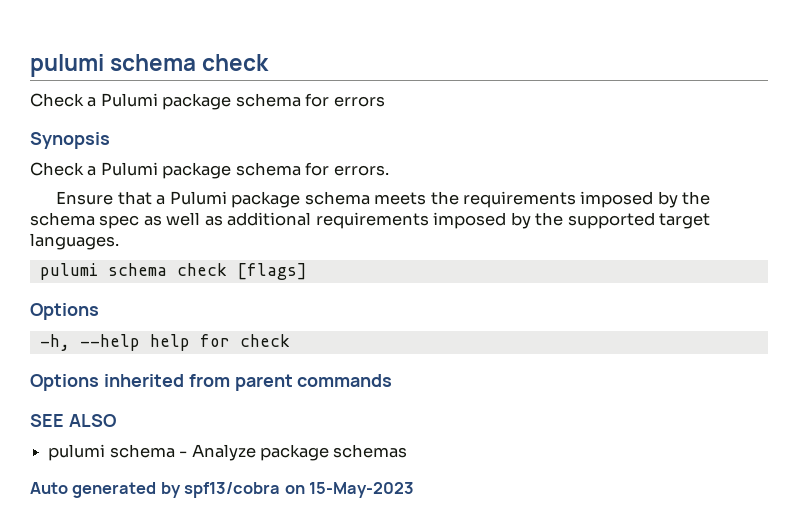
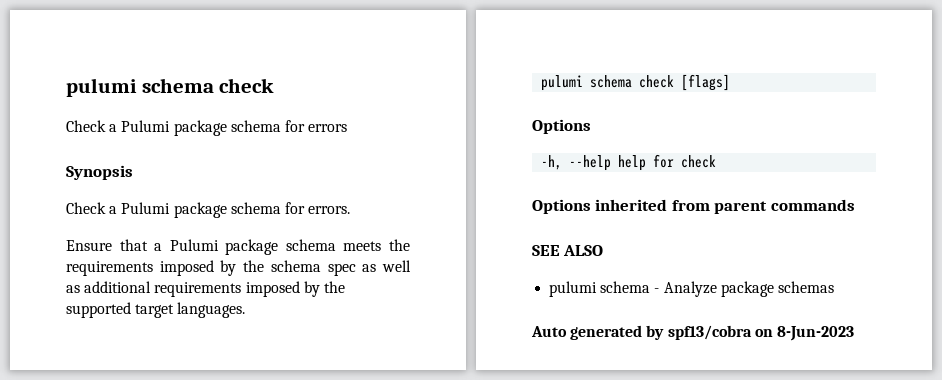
[309,482,415,498] 15-May-2023 -> [776,326,854,341] 8-Jun-2023

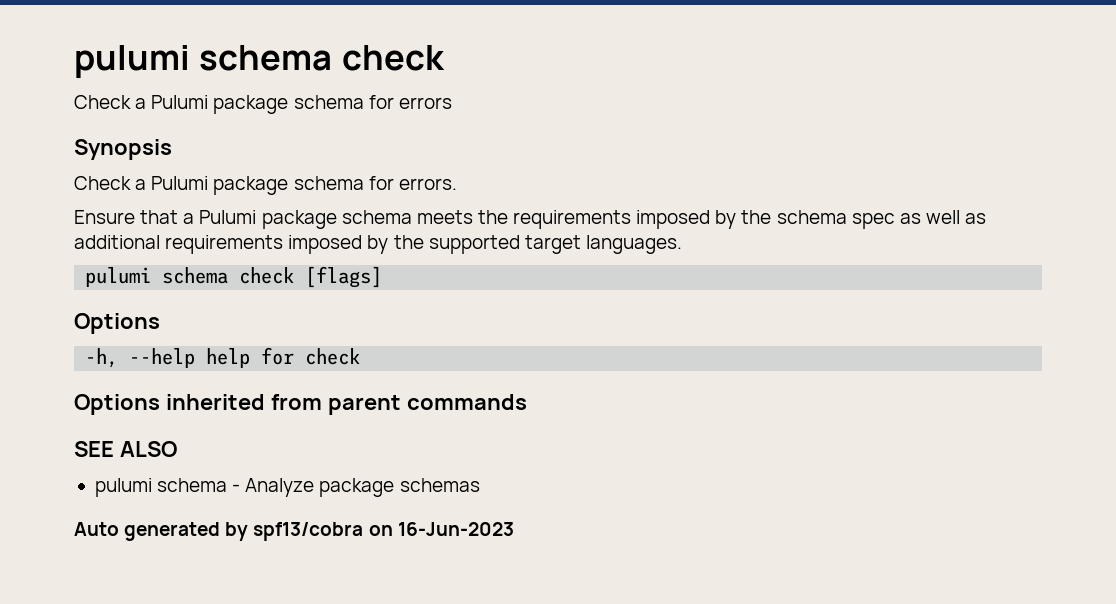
[776,326,854,341] 8-Jun-2023 -> [397,522,514,536] 16-Jun-2023

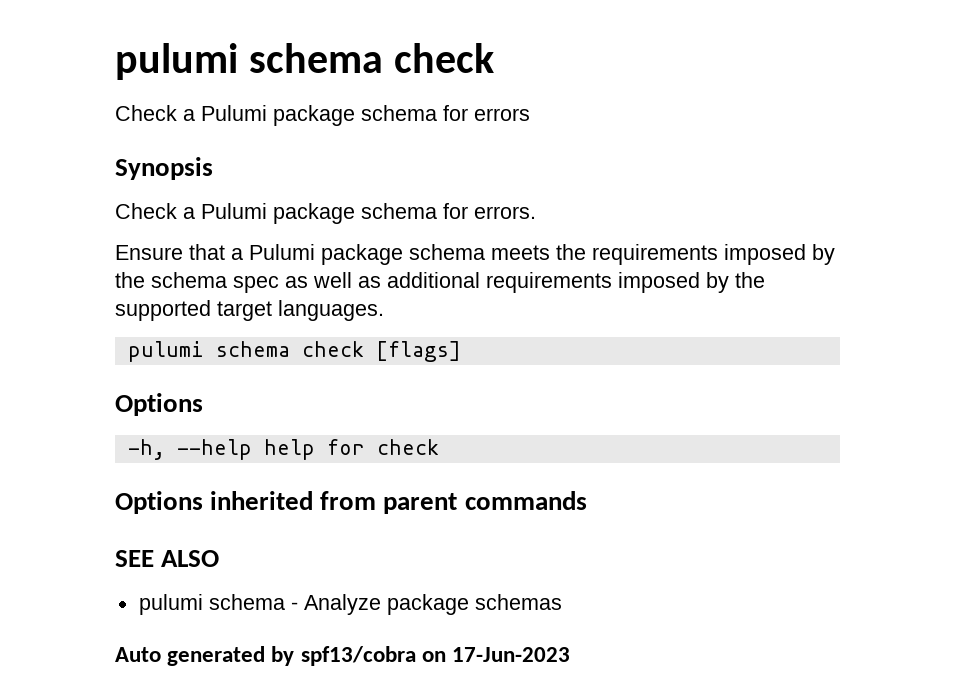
[397,522,514,536] 16-Jun-2023 -> [452,647,571,662] 17-Jun-2023

